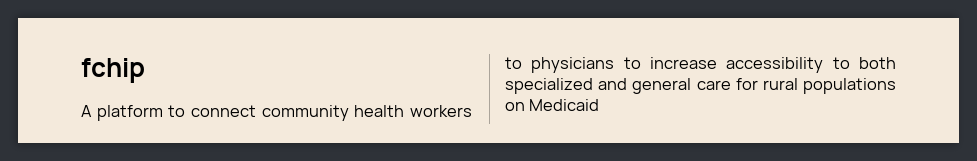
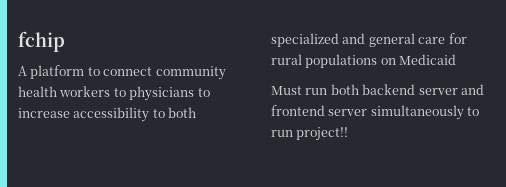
(600, 105) none -> [271,84,484,95] [271,105,480,120] [271,127,349,141] // Must run both backend server and frontend server simultaneously to run project!!

